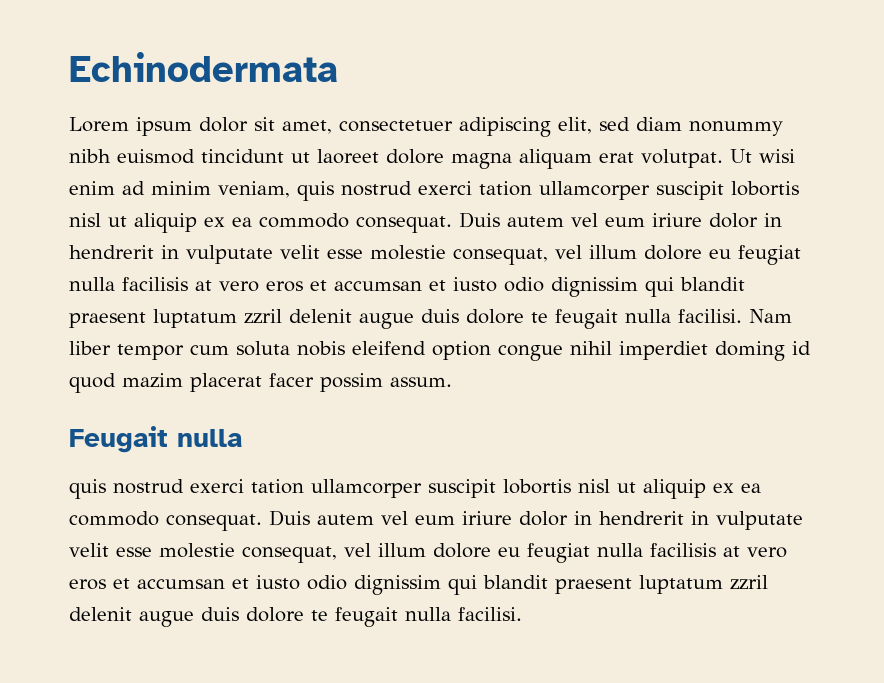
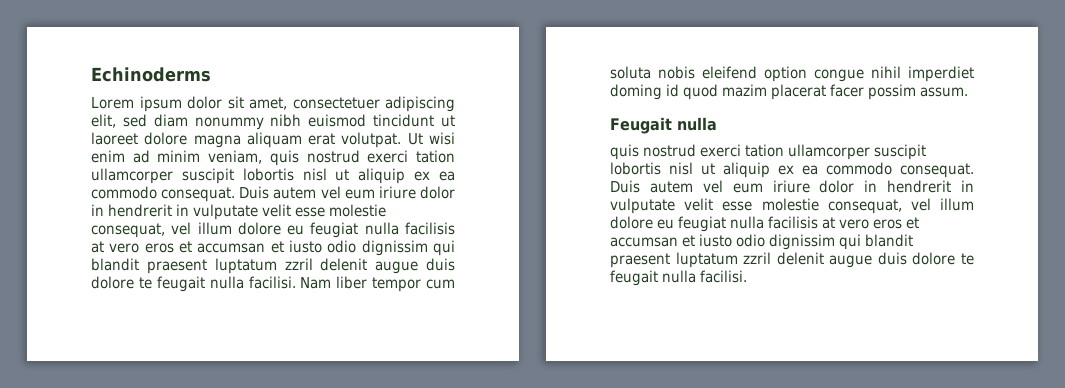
[69,52,338,82] Echinodermata -> [91,67,211,82] Echinoderms

